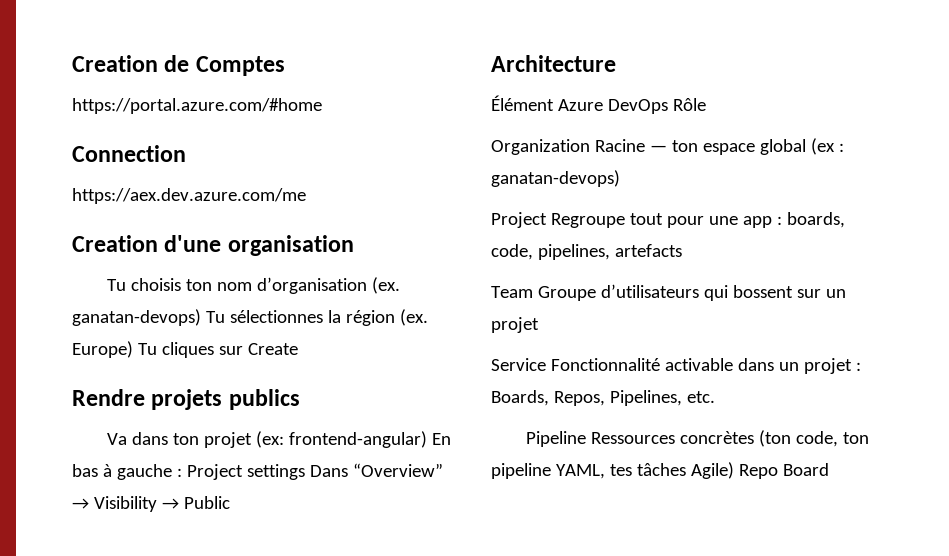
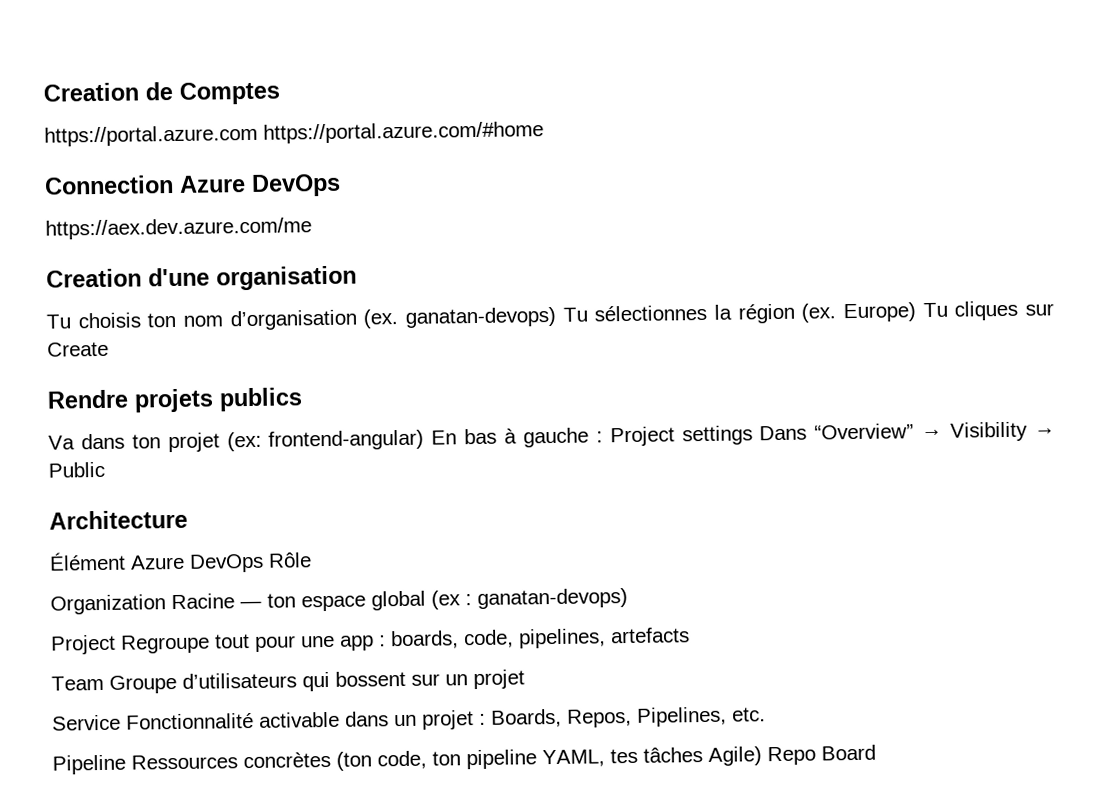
(285, 66) none -> [44,124,258,147] https://portal.azure.com
(186, 153) none -> [179,173,341,197] Azure DevOps

